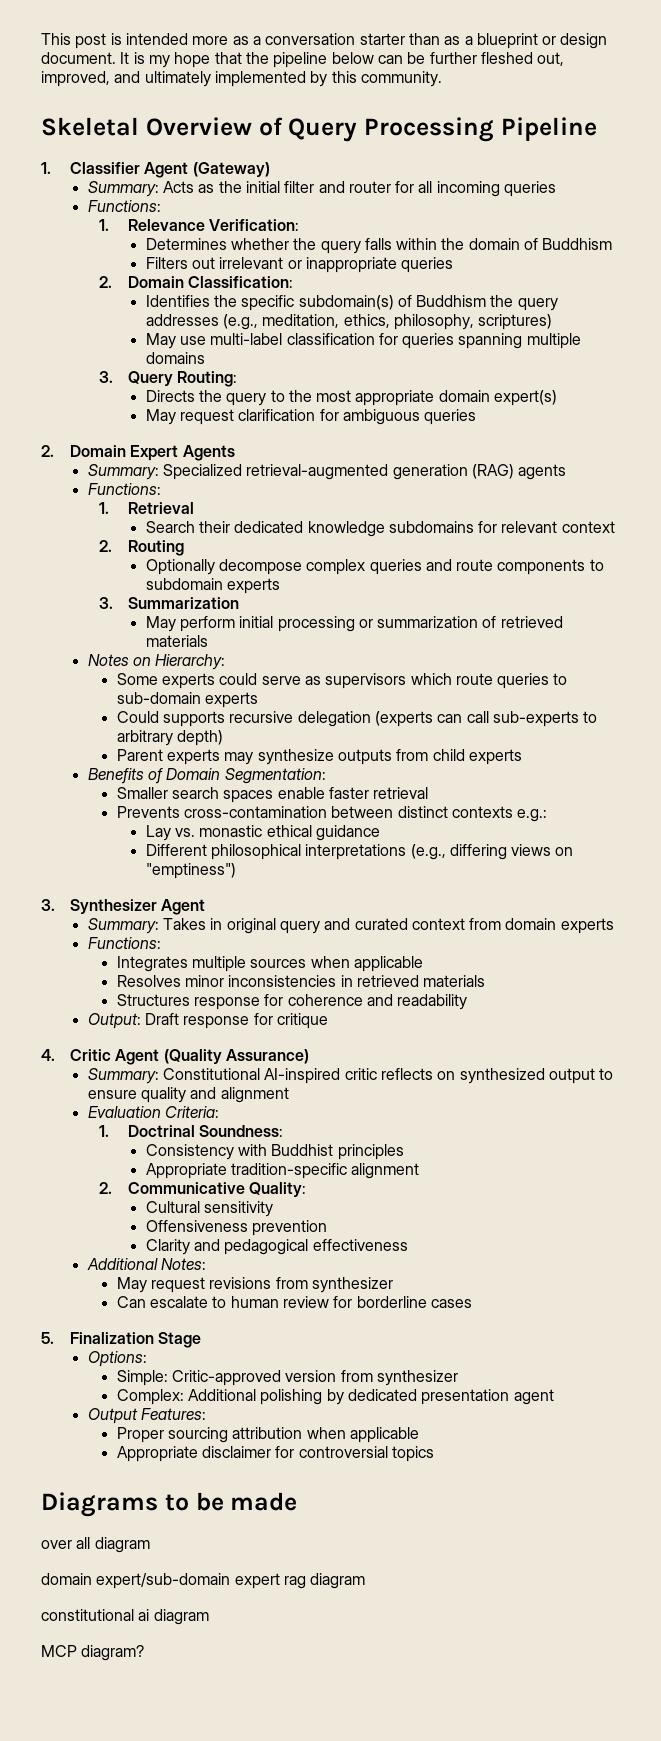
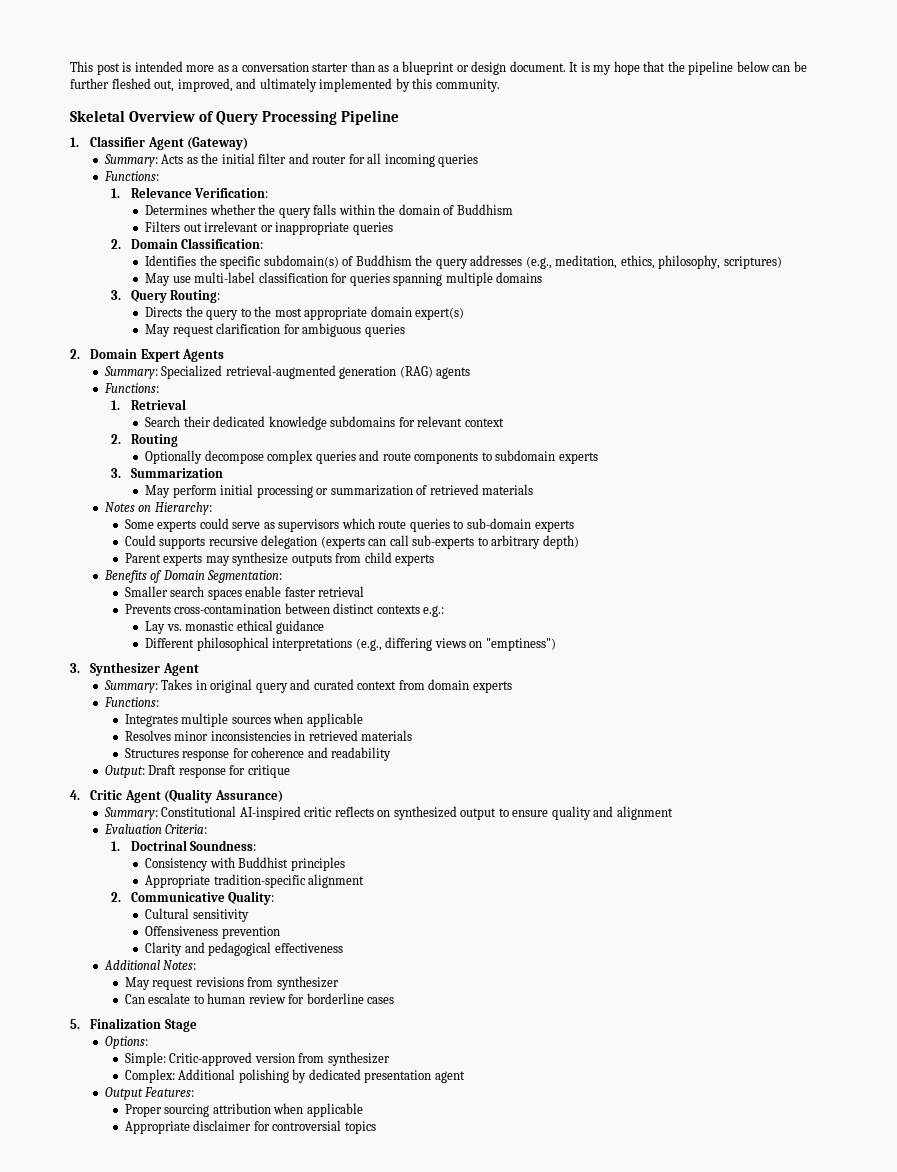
[41,1492,298,1517] [41,1537,150,1553] [41,1573,366,1589] [41,1609,209,1625] [41,1645,145,1661] // Diagrams to be made // over all diagram // domain expert/sub-domain expert rag diagram // constitutional ai diagram // MCP diagram? -> (376, 1127) none

